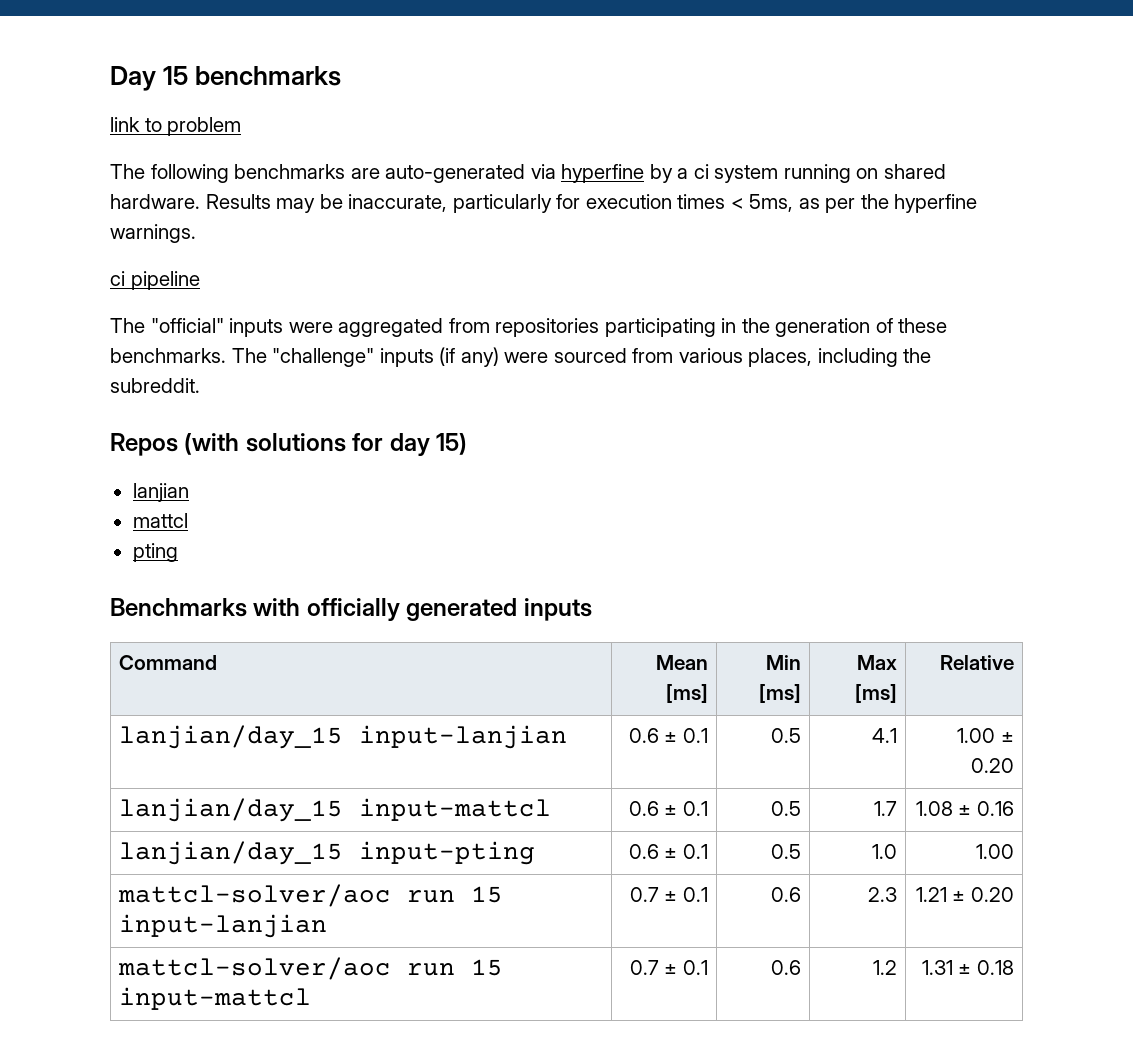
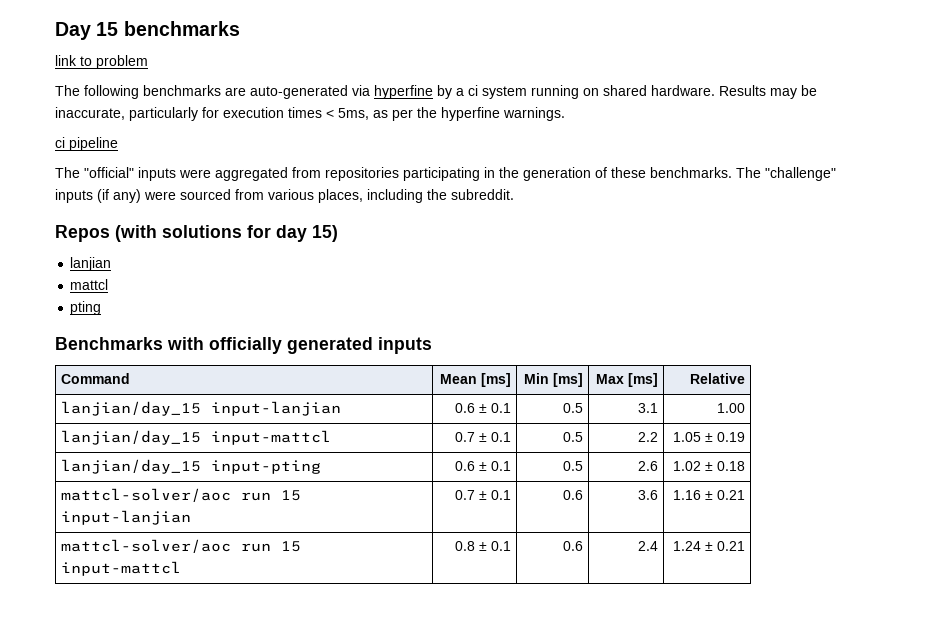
[871,728,897,743] [957,728,1014,743] [970,758,1014,773] 4.1 | 1.00 ± 0.20 -> [638,403,659,413] [717,403,746,413] 3.1 | 1.00
[628,801,708,816] [770,801,801,816] [873,801,897,816] [915,801,1014,816] 0.6 ± 0.1 | 0.5 | 1.7 | 1.08 ± 0.16 -> [455,432,512,442] [563,432,584,442] [638,432,659,442] [673,432,746,442] 0.7 ± 0.1 | 0.5 | 2.2 | 1.05 ± 0.19
[871,844,897,859] [975,844,1014,859] 1.0 | 1.00 -> [638,461,659,471] [673,461,746,471] 2.6 | 1.02 ± 0.18
[867,887,897,902] [915,887,1014,902] 2.3 | 1.21 ± 0.20 -> [638,490,659,500] [673,490,746,500] 3.6 | 1.16 ± 0.21
[629,960,708,975] [770,960,801,975] [872,960,897,975] [921,960,1014,975] 0.7 ± 0.1 | 0.6 | 1.2 | 1.31 ± 0.18 -> [455,541,512,551] [563,541,584,551] [638,541,659,551] [673,541,746,551] 0.8 ± 0.1 | 0.6 | 2.4 | 1.24 ± 0.21

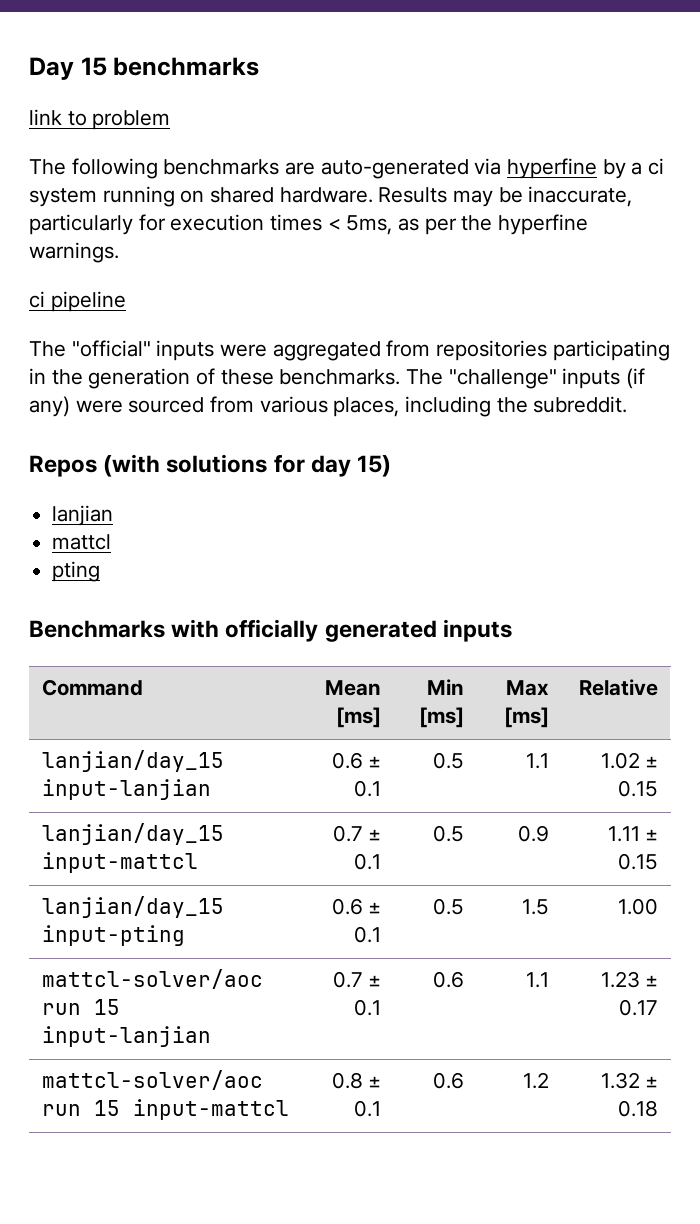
[638,403,659,413] [717,403,746,413] 3.1 | 1.00 -> [526,753,550,769] [600,752,659,769] [618,780,659,797] 1.1 | 1.02 ± 0.15
[638,432,659,442] [673,432,746,442] 2.2 | 1.05 ± 0.19 -> [518,825,550,842] [607,826,659,842] [618,853,659,870] 0.9 | 1.11 ± 0.15
[638,461,659,471] [673,461,746,471] 2.6 | 1.02 ± 0.18 -> [522,899,550,915] [618,898,659,915] 1.5 | 1.00
[638,490,659,500] [673,490,746,500] 3.6 | 1.16 ± 0.21 -> [526,972,550,988] [600,971,659,988] [619,999,659,1016] 1.1 | 1.23 ± 0.17
[638,541,659,551] [673,541,746,551] 2.4 | 1.24 ± 0.21 -> [523,1072,550,1089] [600,1072,659,1089] [618,1100,659,1117] 1.2 | 1.32 ± 0.18

